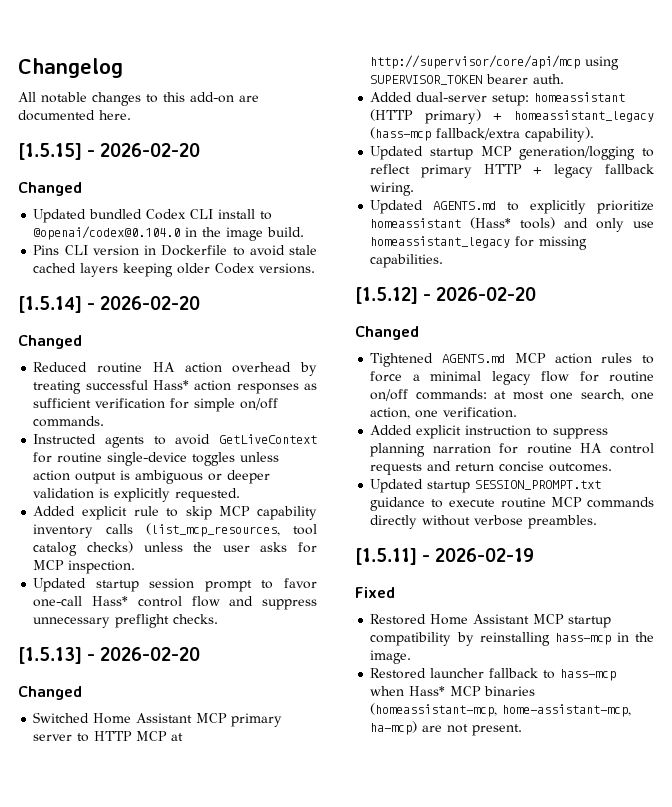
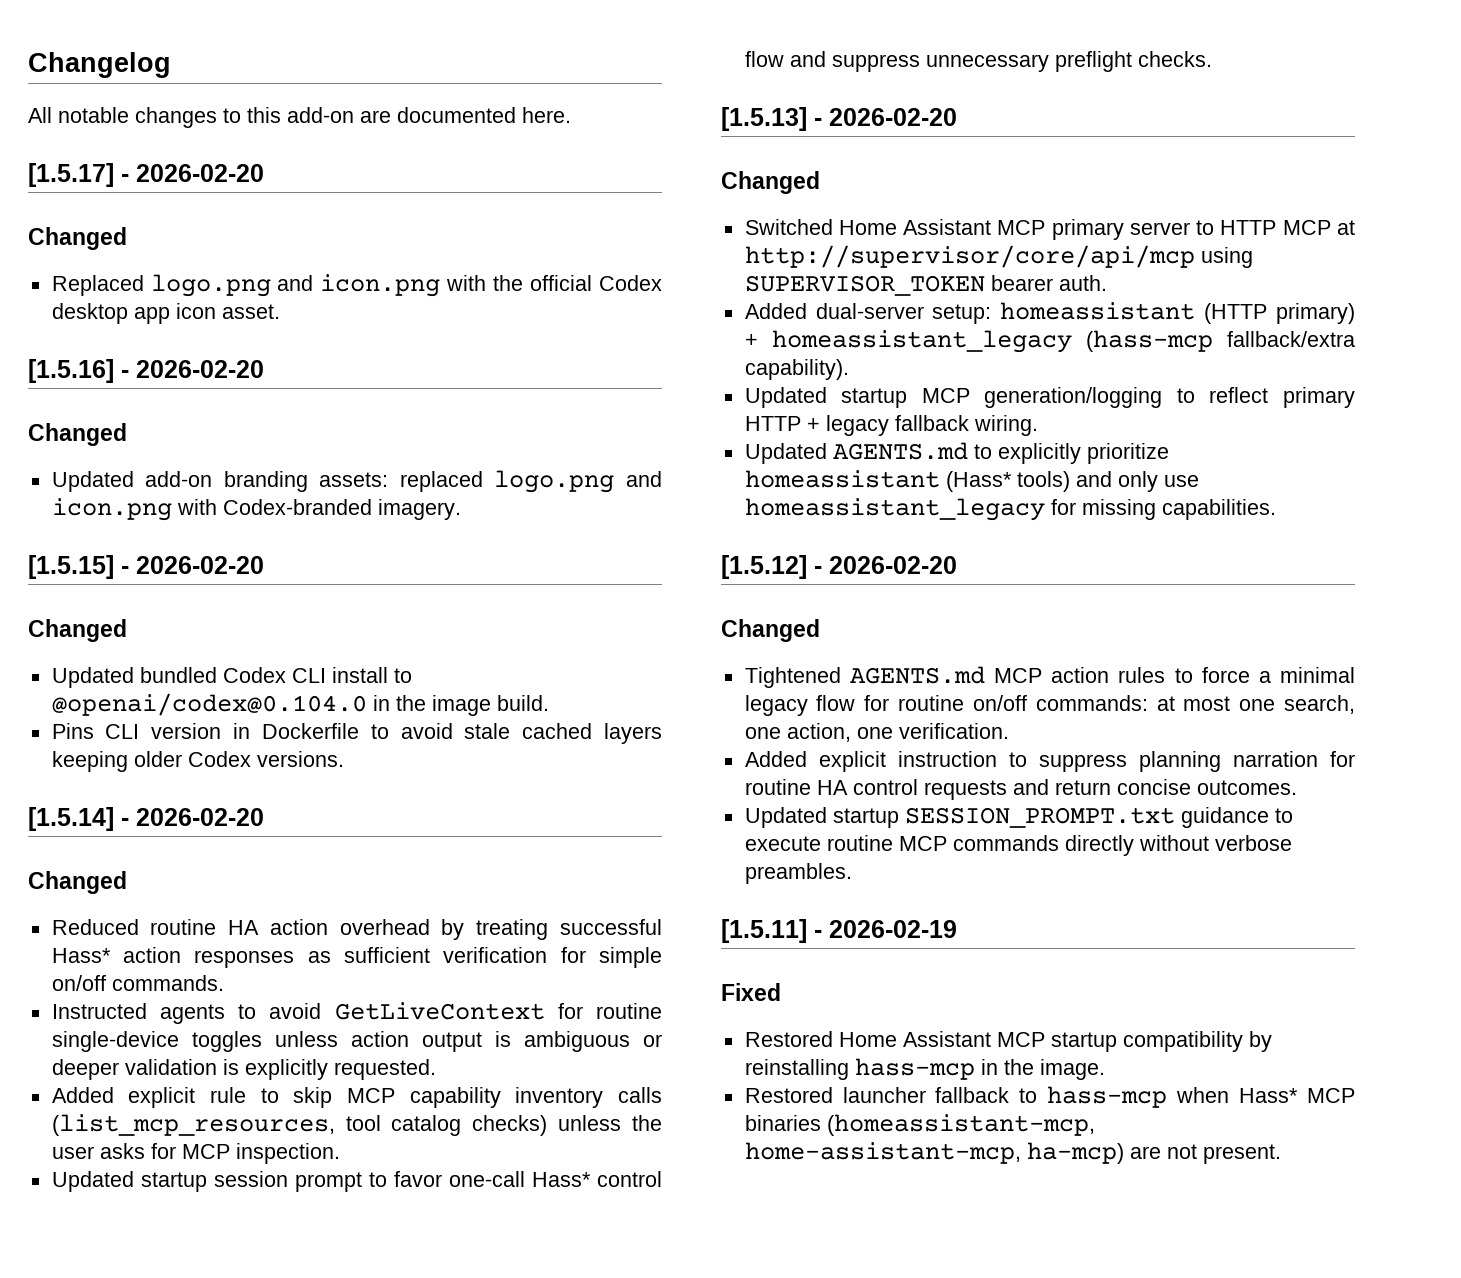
(131, 115) none -> [28,163,264,187] [28,227,127,250] [51,274,662,297] [51,303,280,324] [28,359,264,383] [28,423,127,446] [51,470,662,493] [51,498,461,521] // [1.5.17] - 2026-02-20 // Changed // Replaced logo.png and icon.png with the official Codex desktop app icon asset. // [1.5.16] - 2026-02-20 // Changed // Updated add-on branding assets: replaced logo.png and icon.png with Codex-branded imagery.

